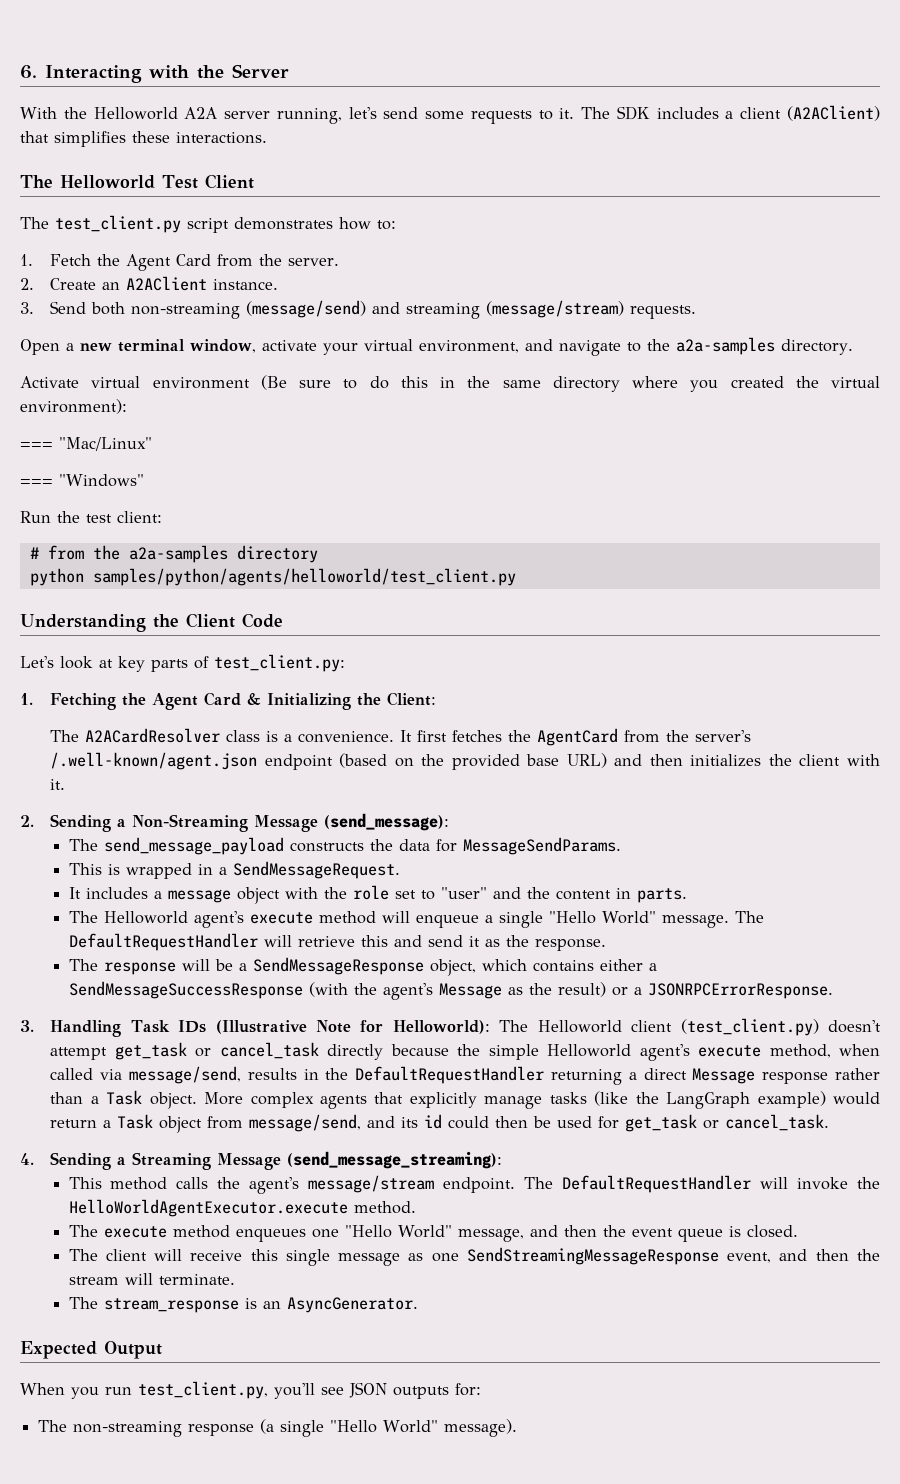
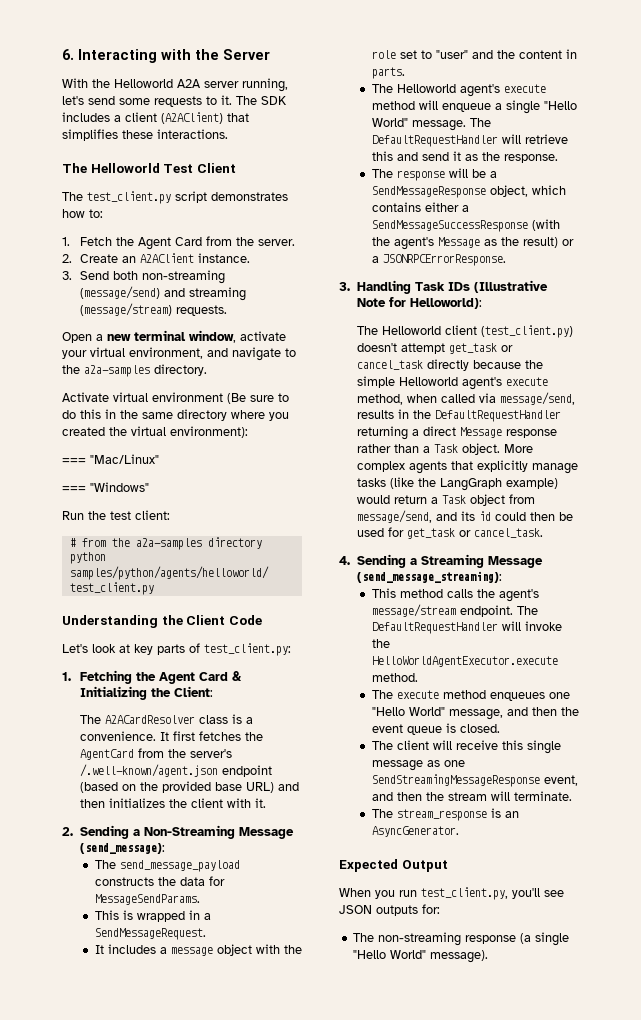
(490, 1027) none -> (483, 303) //

